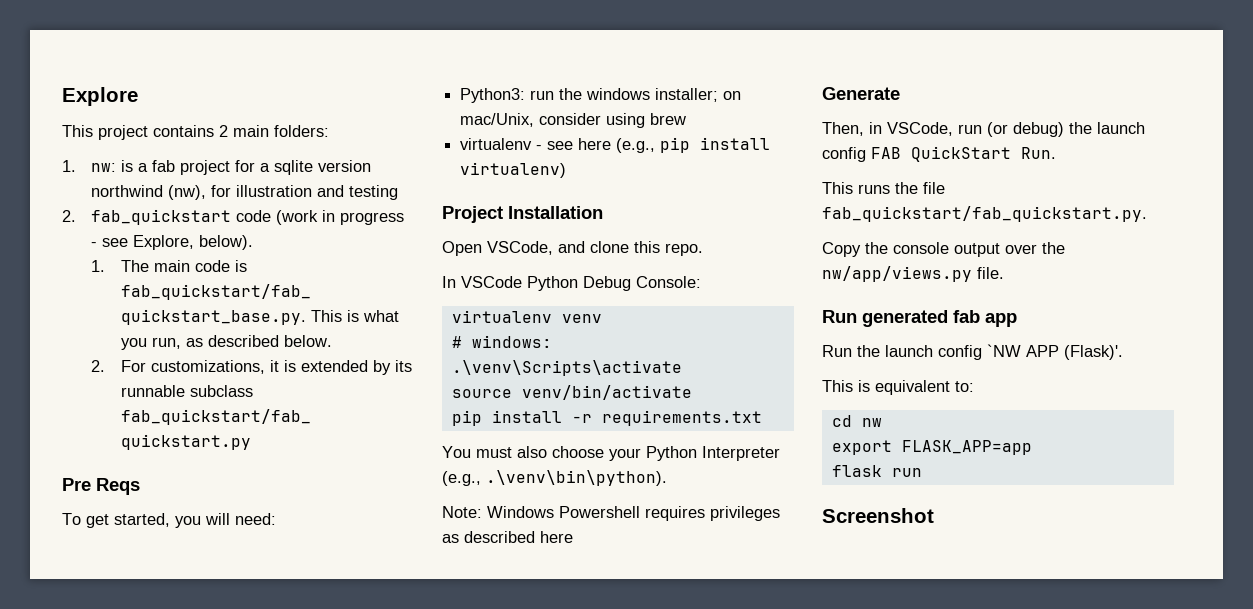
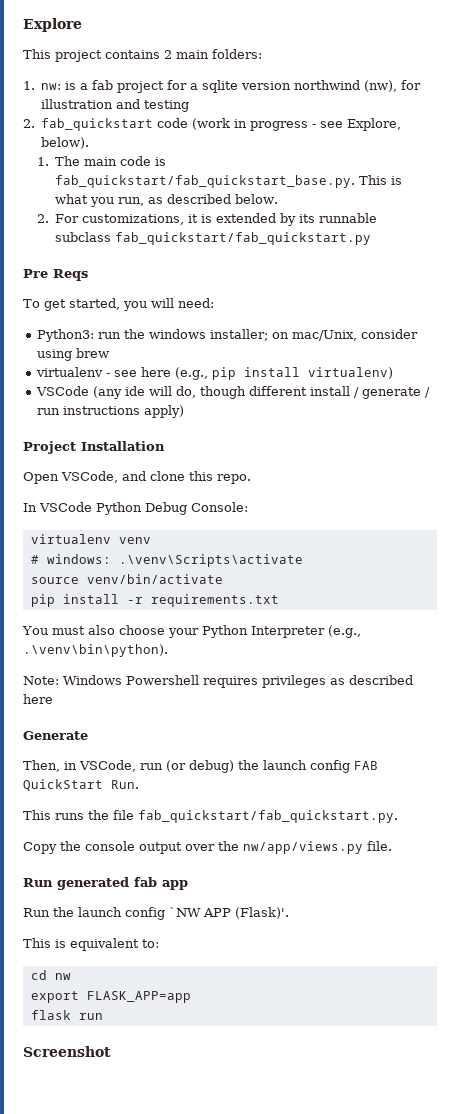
(567, 170) none -> [35,386,430,399] [36,405,184,418] // VSCode (any ide will do, though different install / generate / run instructions apply)

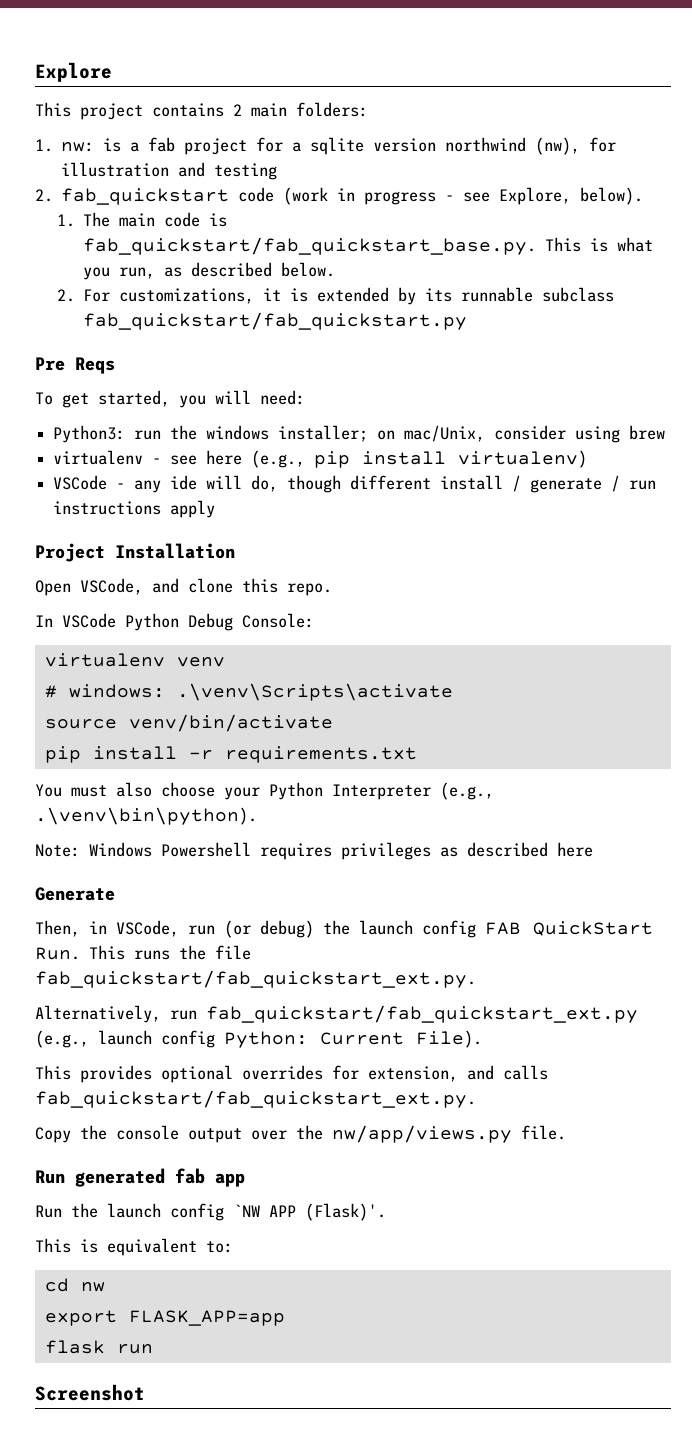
[92,386,122,399] (any -> [116,480,162,493] - any
[143,405,184,418] apply) -> [170,500,216,518] apply
(139, 784) // -> (80, 953) none
[138,810,398,823] fab_quickstart/fab_quickstart.py. -> [35,970,476,988] [35,1005,638,1023] [35,1030,482,1048] [35,1065,548,1083] [35,1090,476,1108] fab_quickstart/fab_quickstart_ext.py. // Alternatively, run fab_quickstart/fab_quickstart_ext.py (e.g., launch config Python: Current File). // This provides optional overrides for extension, and calls fab_quickstart/fab_quickstart_ext.py.

